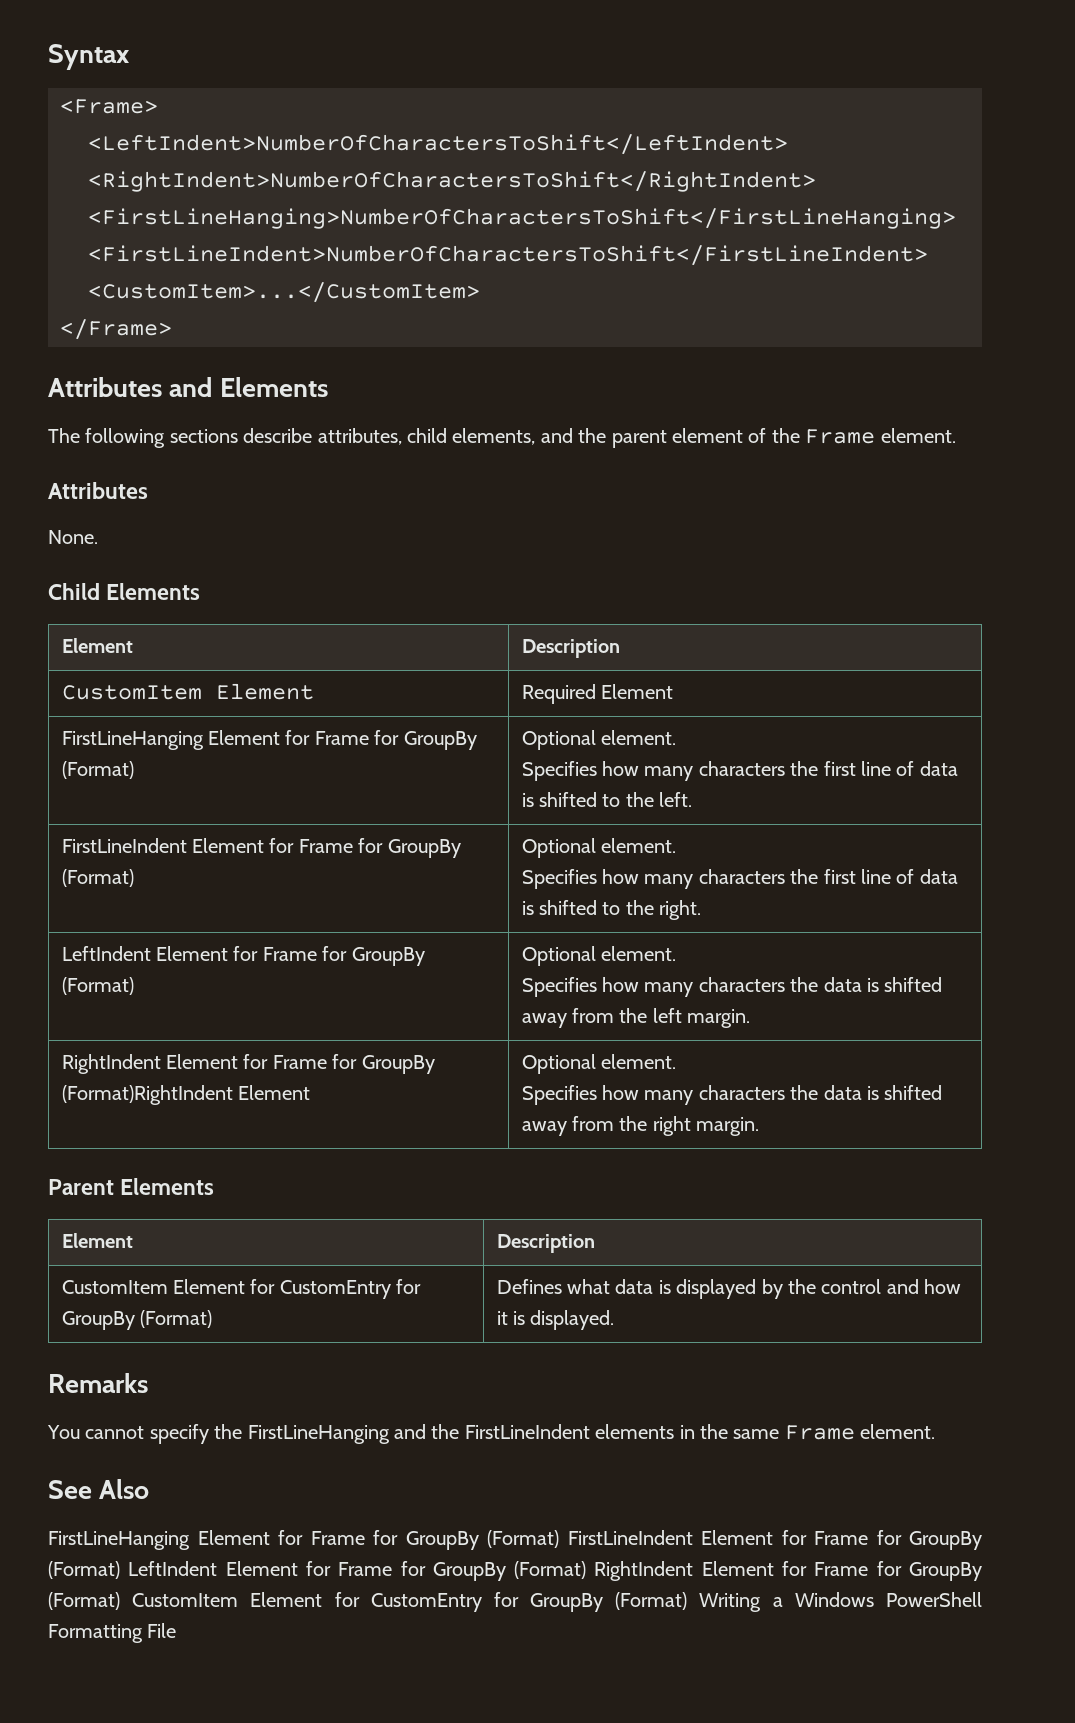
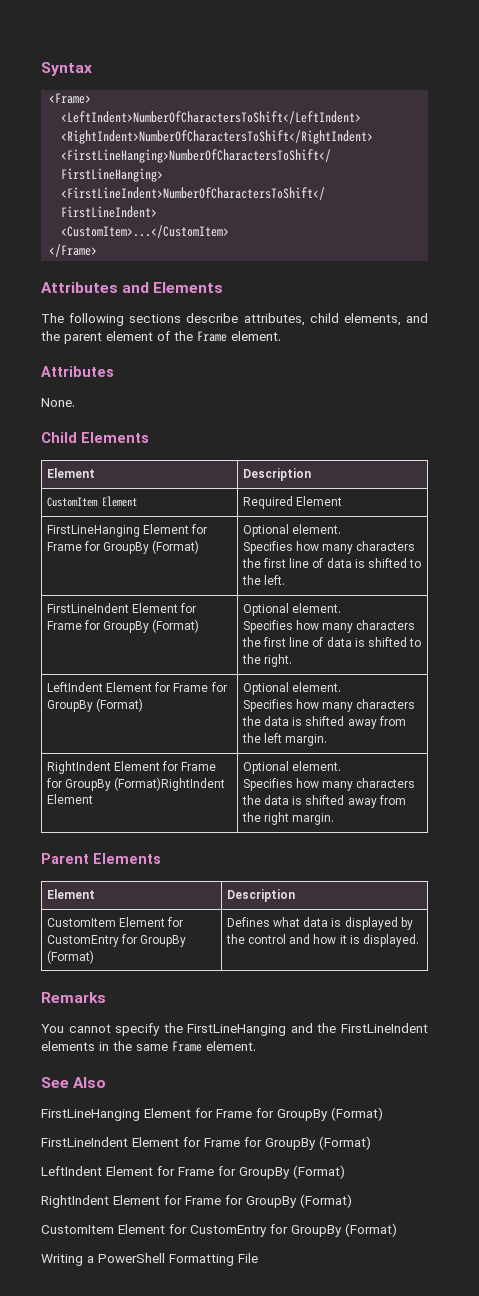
[567,1530,983,1550] [48,1561,587,1581] FirstLineIndent Element for Frame for GroupBy (Format) LeftIndent Element for Frame for GroupBy (Format) -> [41,1136,371,1150] [41,1165,345,1179] // FirstLineIndent Element for Frame for GroupBy (Format) // LeftIndent Element for Frame for GroupBy (Format) //
[132,1592,688,1612] CustomItem Element for CustomEntry for GroupBy (Format) -> [41,1223,397,1237] // CustomItem Element for CustomEntry for GroupBy (Format) //
[794,1592,874,1607] Windows -> (94, 1259) none

